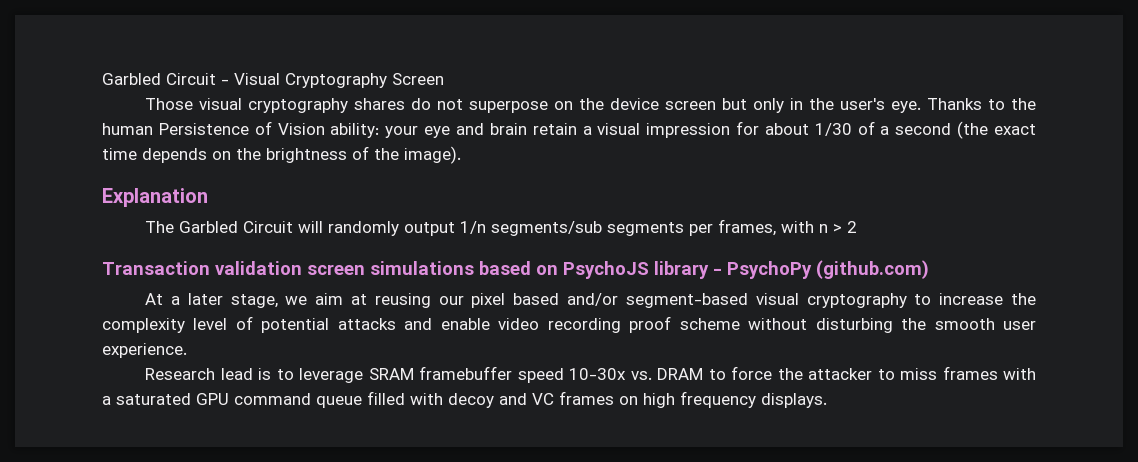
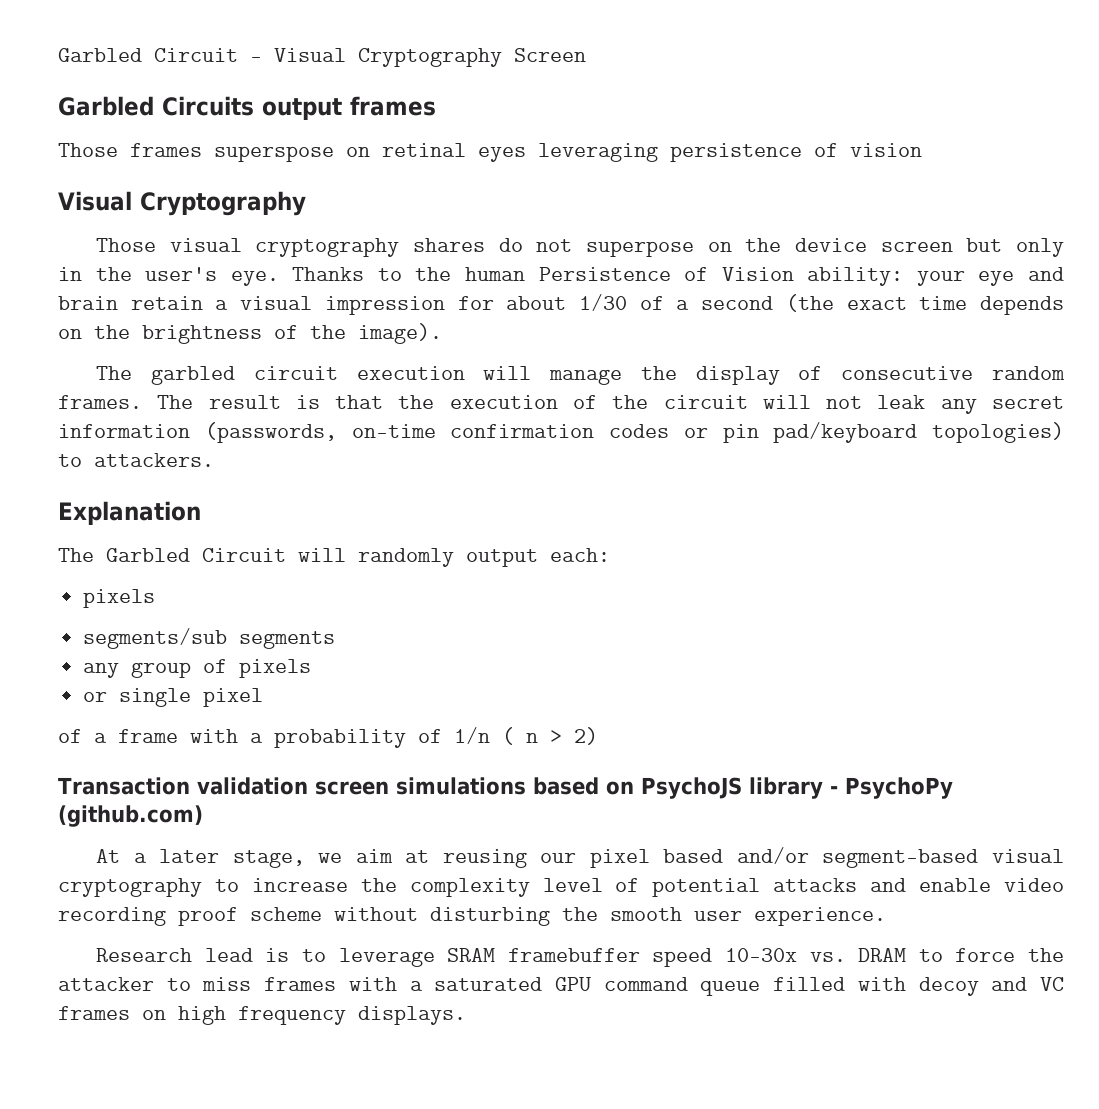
(444, 79) none -> [58,96,436,120] [58,143,922,162] [58,191,306,216] // Garbled Circuits output frames // Those frames superspose on retinal eyes leveraging persistence of vision // Visual Cryptography
(461, 155) none -> [96,366,1065,385] [58,395,1065,414] [58,422,1064,443] [58,453,214,467] // The garbled circuit execution will manage the display of consecutive random frames. The result is that the execution of the circuit will not leak any secret information (passwords, on-time confirmation codes or pin pad/keyboard topologies) to attackers.
[460,221,487,234] 1/n -> [550,548,610,562] [83,589,156,608] each: // pixels //
[689,219,815,236] per frames, with -> [83,659,312,678] [83,688,264,707] [58,727,514,748] // any group of pixels // or single pixel // of a frame with a probability of 1/n (
[847,221,858,233] 2 -> [574,727,598,745] 2)

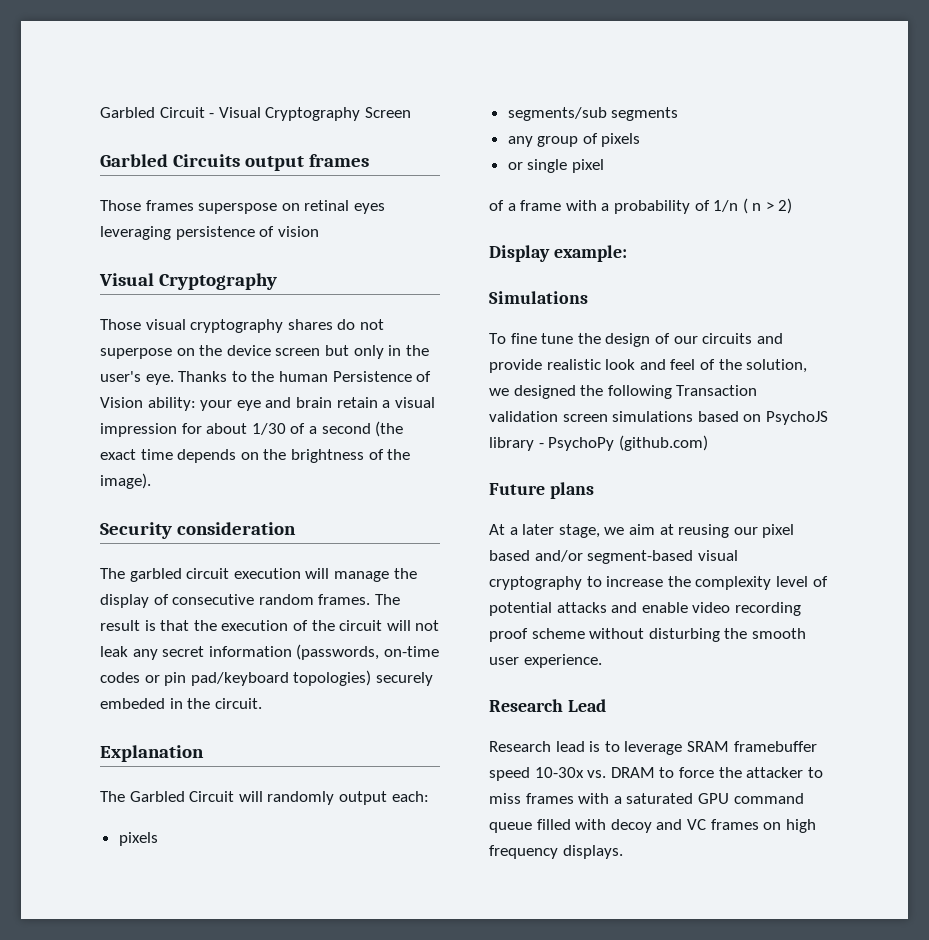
(442, 333) none -> [100,522,297,539] // Security consideration
[450,424,595,438] confirmation -> (439, 651) none
[58,453,214,467] to attackers. -> [375,672,433,686] [100,698,262,709] securely embeded in the circuit.
(598, 736) none -> [489,245,627,262] [489,291,588,304] [489,333,783,347] [489,359,808,373] [489,385,672,399] Display example: // Simulations // To fine tune the design of our circuits and provide realistic look and feel of the solution, we designed the following
(203, 816) none -> [489,482,594,499] // Future plans
(886, 916) none -> [489,699,606,712] // Research Lead

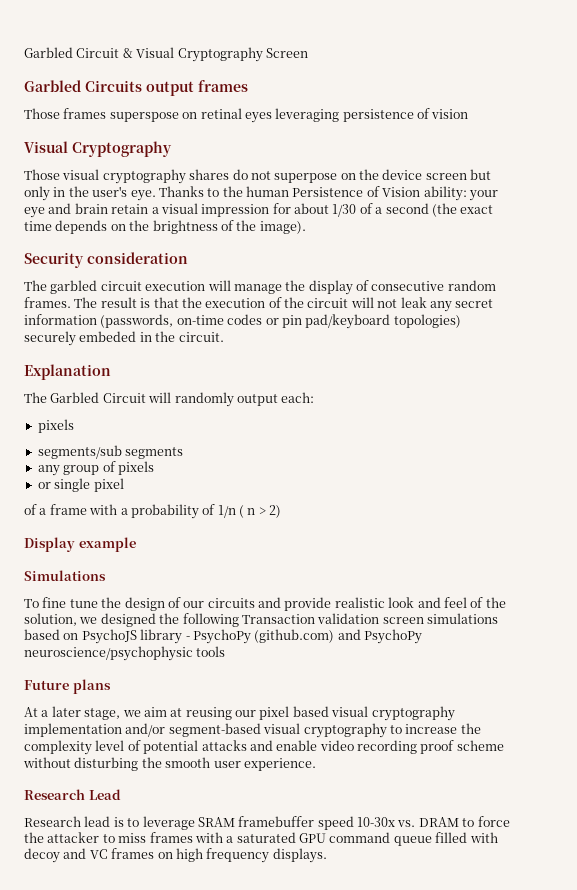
[100,107,215,118] Garbled Circuit - -> [24,47,133,58] Garbled Circuit &
[553,245,627,262] example: -> [78,537,136,552] example
(708, 443) none -> [337,629,422,644] [24,646,226,661] and PsychoPy neuroscience/psychophysic tools
(530, 555) none -> [331,706,455,721] [24,723,122,737] visual cryptography implementation

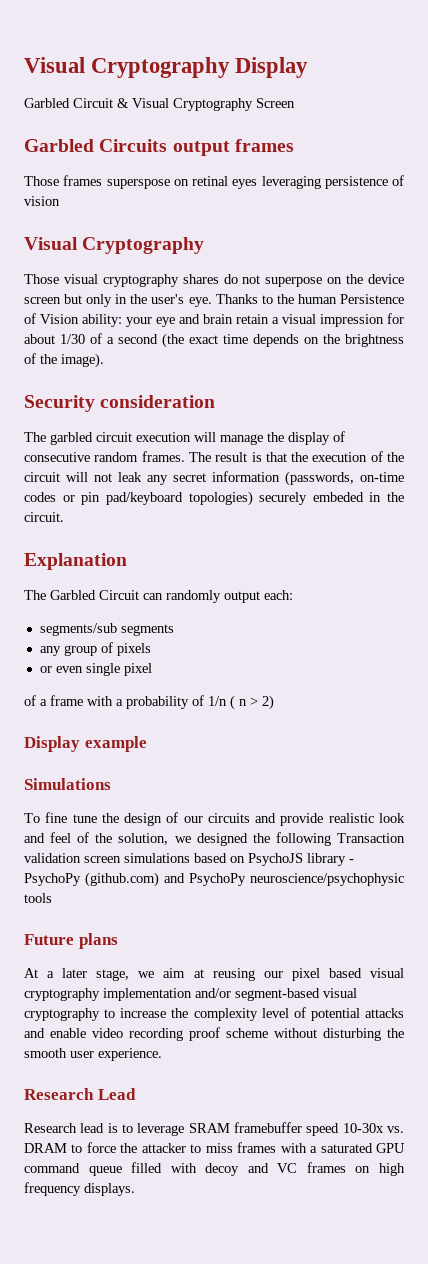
(24, 52) none -> [24,57,309,78] Visual Cryptography Display //
[148,392,172,403] will -> [143,593,163,600] can
[37,419,74,433] // pixels -> (293, 595) none
(51, 485) none -> [55,666,83,673] even

